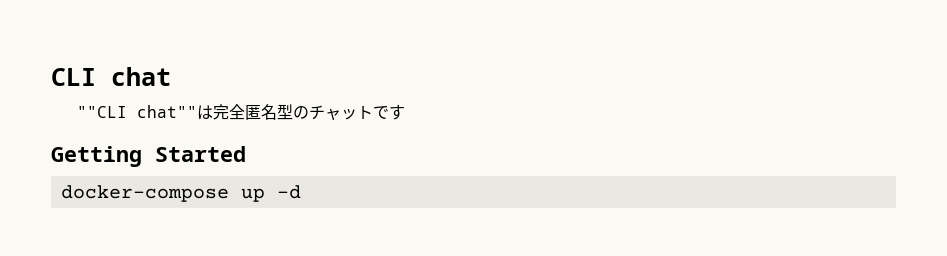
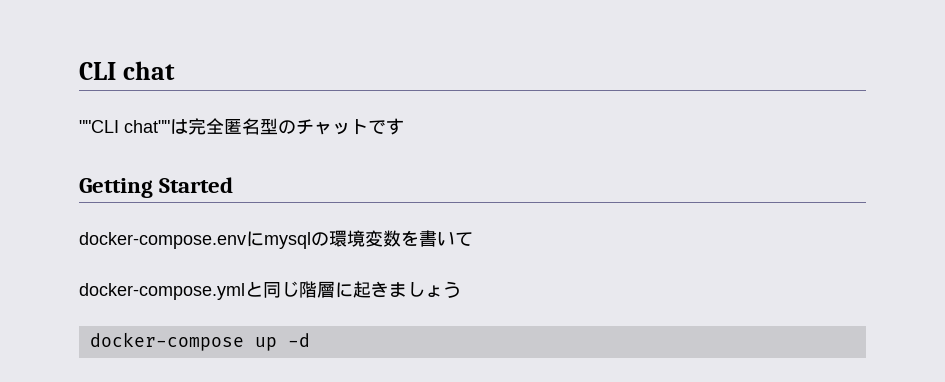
(246, 154) none -> [79,230,473,249] [79,281,461,300] // docker-compose.envにmysqlの環境変数を書いて // docker-compose.ymlと同じ階層に起きましょう

